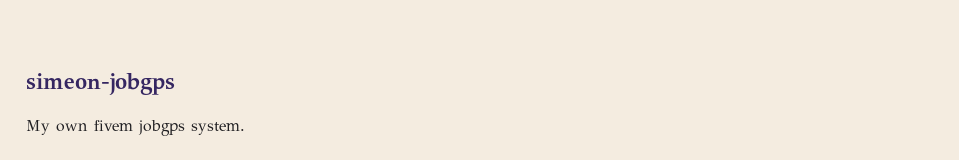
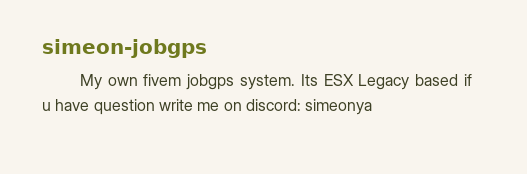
(245, 128) none -> [300,74,473,90] [42,99,373,115] Its ESX Legacy based if u have question write me on discord: simeonya

